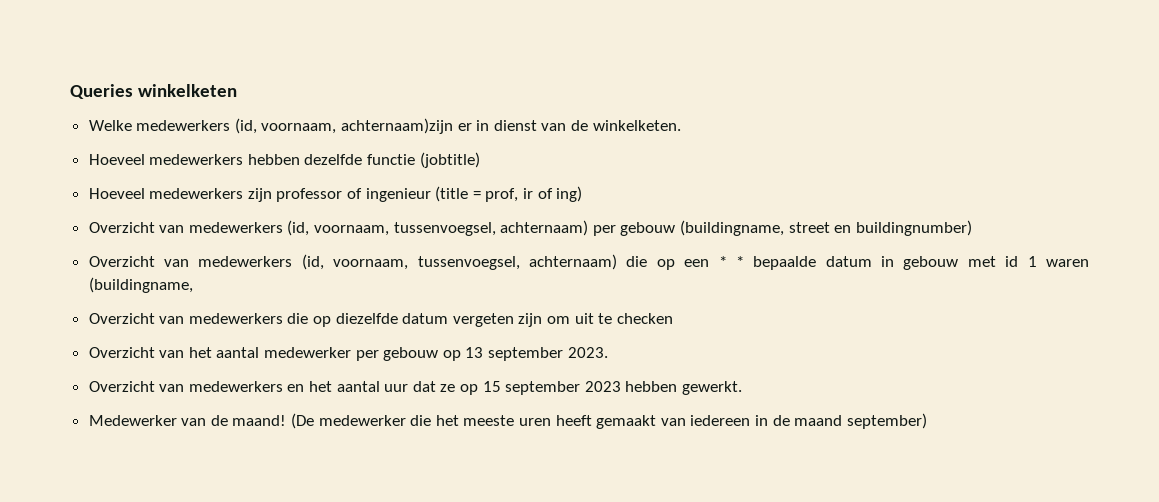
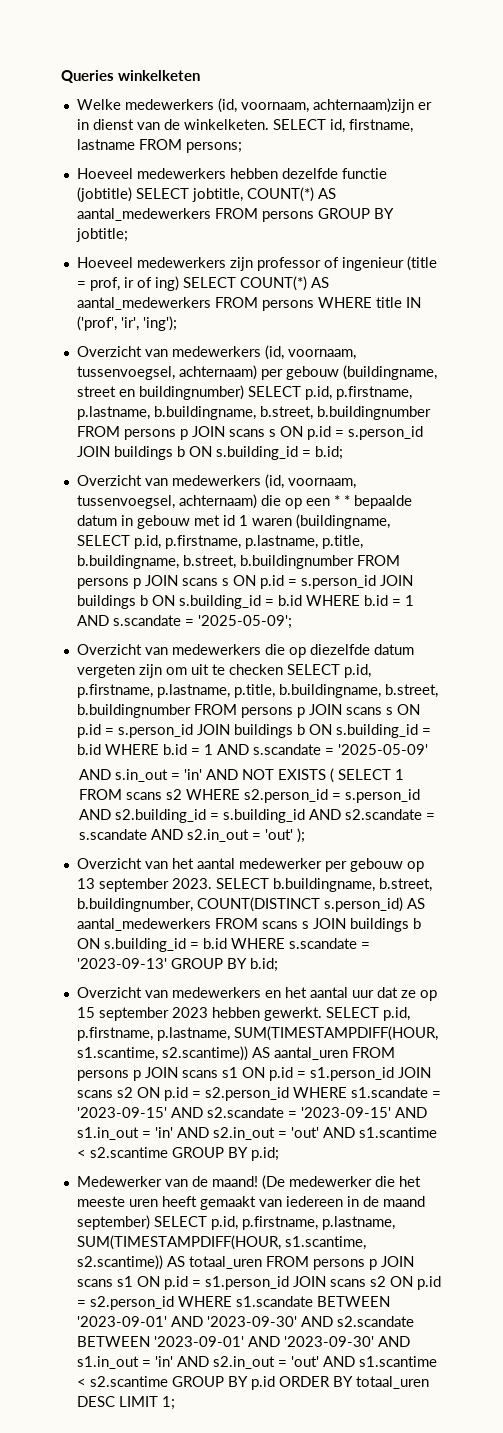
(681, 125) none -> [272,119,413,133] [76,139,242,153] SELECT id, firstname, lastname FROM persons;
(480, 160) none -> [135,187,336,202] [76,208,394,222] [75,228,128,242] SELECT jobtitle, COUNT(*) AS aantal_medewerkers FROM persons GROUP BY jobtitle;
(583, 194) none -> [182,276,329,291] [76,297,421,311] [76,316,177,331] SELECT COUNT(*) AS aantal_medewerkers FROM persons WHERE title IN ('prof', 'ir', 'ing');
(972, 228) none -> [247,386,412,400] [76,406,431,420] [76,426,423,440] [76,446,343,460] SELECT p.id, p.firstname, p.lastname, b.buildingname, b.street, b.buildingnumber FROM persons p JOIN scans s ON p.id = s.person_id JOIN buildings b ON s.building_id = b.id;
(193, 285) none -> [76,535,363,549] [76,555,400,569] [76,575,413,589] [76,595,414,609] [76,615,292,629] SELECT p.id, p.firstname, p.lastname, p.title, b.buildingname, b.street, b.buildingnumber FROM persons p JOIN scans s ON p.id = s.person_id JOIN buildings b ON s.building_id = b.id WHERE b.id = 1 AND s.scandate = '2025-05-09';
(673, 318) none -> [286,664,371,678] [76,684,438,698] [76,704,420,718] [76,724,431,738] [76,744,428,755] [79,768,405,783] [79,789,421,803] [79,809,436,823] [79,828,306,843] SELECT p.id, p.firstname, p.lastname, p.title, b.buildingname, b.street, b.buildingnumber FROM persons p JOIN scans s ON p.id = s.person_id JOIN buildings b ON s.building_id = b.id WHERE b.id = 1 AND s.scandate = '2025-05-09' // AND s.in_out = 'in' AND NOT EXISTS ( SELECT 1 FROM scans s2 WHERE s2.person_id = s.person_id AND s2.building_id = s.building_id AND s2.scandate = s.scandate AND s2.in_out = 'out' );
(608, 352) none -> [215,878,432,892] [76,897,425,912] [76,918,421,932] [76,938,370,952] [76,958,278,972] SELECT b.buildingname, b.street, b.buildingnumber, COUNT(DISTINCT s.person_id) AS aantal_medewerkers FROM scans s JOIN buildings b ON s.building_id = b.id WHERE s.scandate = '2023-09-13' GROUP BY b.id;
(742, 388) none -> [325,1007,410,1021] [76,1026,438,1041] [76,1046,395,1061] [76,1067,431,1081] [76,1087,441,1101] [76,1107,427,1118] [76,1127,437,1140] [76,1147,279,1161] SELECT p.id, p.firstname, p.lastname, SUM(TIMESTAMPDIFF(HOUR, s1.scantime, s2.scantime)) AS aantal_uren FROM persons p JOIN scans s1 ON p.id = s1.person_id JOIN scans s2 ON p.id = s2.person_id WHERE s1.scandate = '2023-09-15' AND s2.scandate = '2023-09-15' AND s1.in_out = 'in' AND s2.in_out = 'out' AND s1.scantime < s2.scantime GROUP BY p.id;
(927, 421) none -> [153,1216,395,1230] [76,1235,366,1250] [76,1255,414,1270] [76,1276,441,1290] [76,1296,390,1310] [76,1316,414,1327] [76,1336,410,1347] [76,1356,437,1369] [76,1376,429,1390] [76,1396,175,1410] SELECT p.id, p.firstname, p.lastname, SUM(TIMESTAMPDIFF(HOUR, s1.scantime, s2.scantime)) AS totaal_uren FROM persons p JOIN scans s1 ON p.id = s1.person_id JOIN scans s2 ON p.id = s2.person_id WHERE s1.scandate BETWEEN '2023-09-01' AND '2023-09-30' AND s2.scandate BETWEEN '2023-09-01' AND '2023-09-30' AND s1.in_out = 'in' AND s2.in_out = 'out' AND s1.scantime < s2.scantime GROUP BY p.id ORDER BY totaal_uren DESC LIMIT 1;

